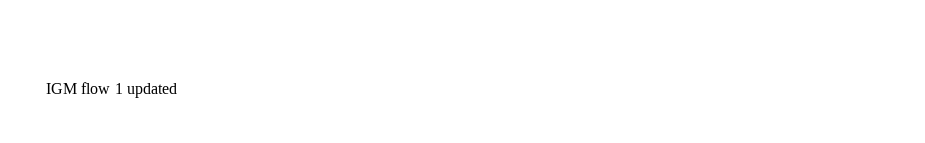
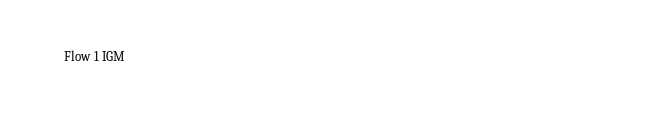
[46,82,177,98] IGM flow 1 updated -> [64,50,126,61] Flow 1 IGM

